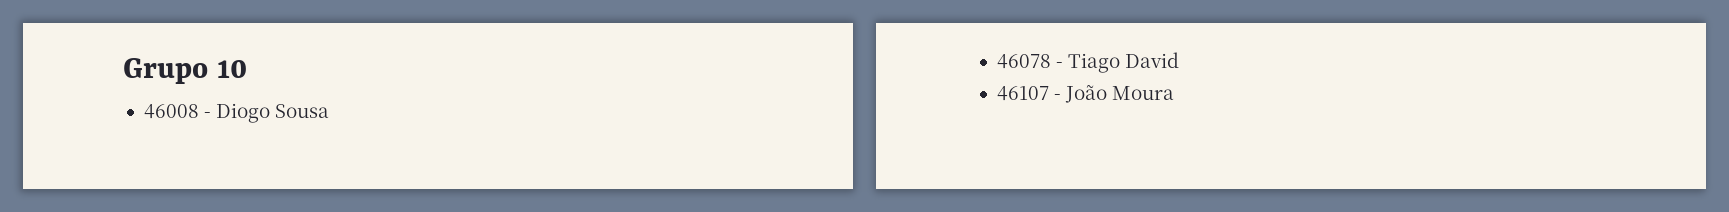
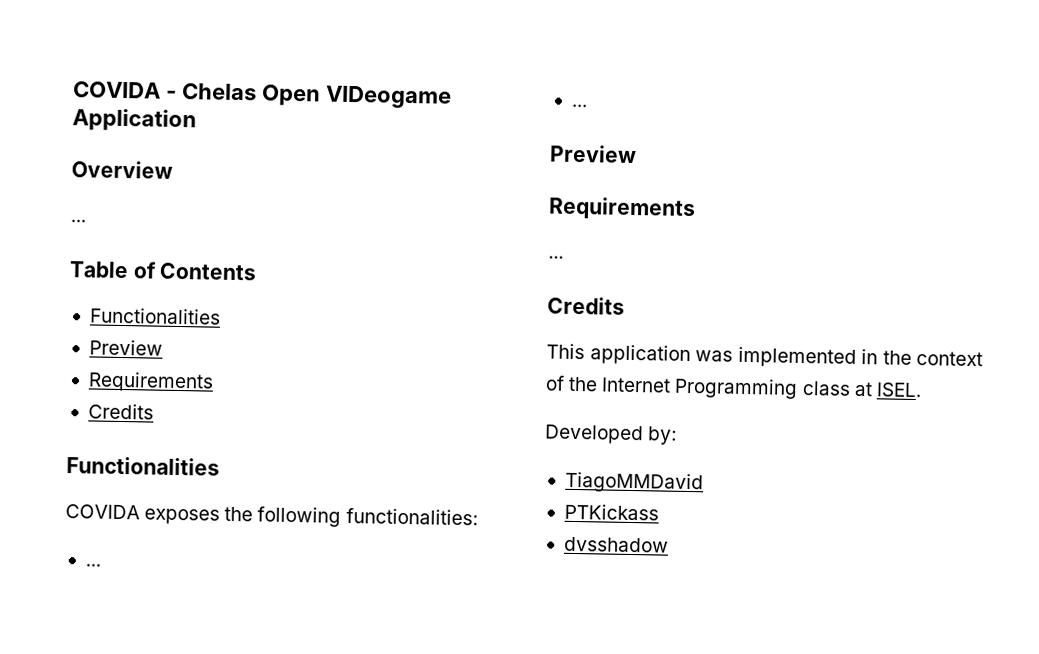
[123,58,248,84] [143,103,330,123] [996,52,1180,73] [996,85,1175,103] Grupo 10 // 46008 - Diogo Sousa // 46078 - Tiago David // 46107 - João Moura -> [72,81,452,109] [72,108,197,133] [71,160,173,179] [70,219,86,223] [69,261,258,281] [89,307,221,325] [88,339,163,356] [87,371,214,393] [87,403,154,420] [66,456,220,476] [65,504,478,527] [84,563,101,567] [570,103,587,108] [549,144,637,164] [548,196,696,222] [548,255,564,259] [547,296,625,315] [546,343,983,368] [545,375,922,399] [544,424,678,445] [564,471,704,494] [563,503,659,521] [563,536,669,553] COVIDA - Chelas Open VIDeogame Application // Overview // ... // Table of Contents // Functionalities // Preview // Requirements // Credits // Functionalities // COVIDA exposes the following functionalities: // ... // ... // Preview // Requirements // ... // Credits // This application was implemented in the context of the Internet Programming class at ISEL. // Developed by: // TiagoMMDavid // PTKickass // dvsshadow

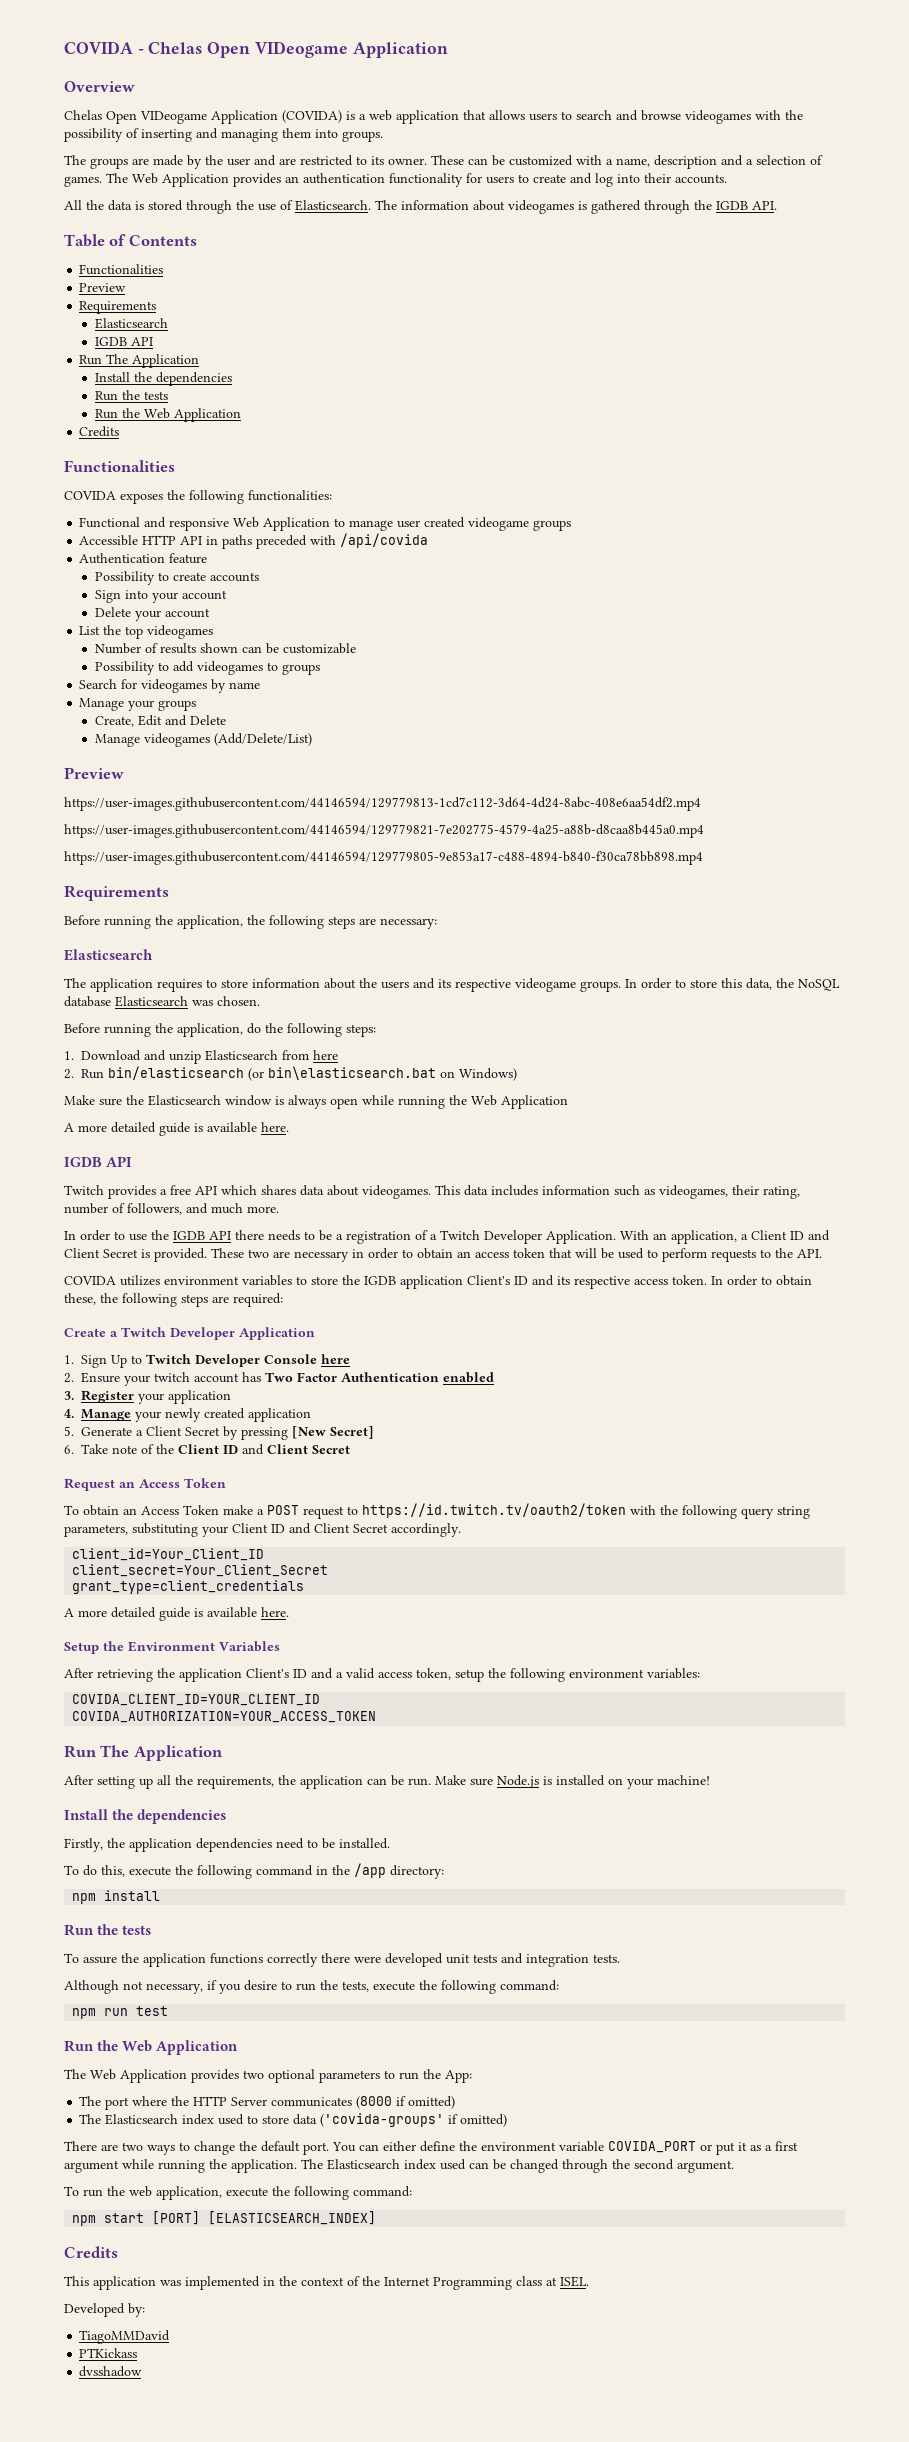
[70,219,86,223] ... -> [64,110,803,124] [64,128,383,142] [64,155,823,169] [64,173,727,187] [64,200,777,214] Chelas Open VIDeogame Application (COVIDA) is a web application that allows users to search and browse videogames with the possibility of inserting and managing them into groups. // The groups are made by the user and are restricted to its owner. These can be customized with a name, description and a selection of games. The Web Application provides an authentication functionality for users to create and log into their accounts. // All the data is stored through the use of Elasticsearch. The information about videogames is gathered through the IGDB API.
(214, 382) none -> [94,318,168,329] [94,337,153,346] [79,354,200,368] [94,372,232,386] [94,390,168,401] [94,408,241,422] // Elasticsearch // IGDB API // Run The Application // Install the dependencies // Run the tests // Run the Web Application
[84,563,101,567] [570,103,587,108] [549,144,637,164] [548,196,696,222] [548,255,564,259] ... // ... // Preview // Requirements // ... -> [79,517,572,531] [79,533,429,549] [79,553,208,564] [94,571,259,585] [94,590,227,603] [94,607,210,621] [79,625,214,639] [94,643,356,654] [94,661,320,675] [79,679,261,693] [79,698,197,711] [94,715,226,727] [94,733,312,747] [64,767,124,779] [64,797,701,811] [64,824,704,838] [64,851,703,865] [64,885,169,901] [64,915,437,929] [64,949,153,961] [64,978,840,992] [64,996,260,1007] [64,1023,376,1037] [64,1050,338,1064] [64,1066,517,1081] [64,1095,568,1109] [64,1122,289,1136] [64,1156,133,1167] [64,1185,800,1199] [64,1203,279,1215] [64,1230,830,1244] [64,1248,822,1262] [64,1275,812,1289] [64,1293,283,1307] [64,1327,315,1340] [64,1354,350,1368] [64,1372,494,1386] [64,1390,231,1404] [64,1408,311,1422] [64,1426,374,1440] [64,1444,350,1455] [64,1478,226,1491] [64,1503,810,1519] [64,1523,461,1537] [72,1548,265,1561] [72,1564,329,1577] [72,1580,305,1594] [64,1607,289,1621] [64,1641,280,1654] [64,1668,700,1682] [72,1694,321,1706] [72,1711,377,1723] [64,1745,223,1761] [64,1775,710,1789] [64,1809,227,1824] [64,1838,390,1852] [64,1863,444,1879] [72,1890,161,1904] [64,1924,152,1936] [64,1953,620,1967] [64,1980,559,1994] [72,2006,169,2019] [64,2040,239,2055] [64,2069,472,2083] [79,2096,456,2110] [79,2113,508,2127] [64,2141,798,2155] [64,2159,734,2173] [64,2186,412,2200] [72,2211,377,2226] Functional and responsive Web Application to manage user created videogame groups // Accessible HTTP API in paths preceded with /api/covida // Authentication feature // Possibility to create accounts // Sign into your account // Delete your account // List the top videogames // Number of results shown can be customizable // Possibility to add videogames to groups // Search for videogames by name // Manage your groups // Create, Edit and Delete // Manage videogames (Add/Delete/List) // Preview // https://user-images.githubusercontent.com/44146594/129779813-1cd7c112-3d64-4d24-8abc-408e6aa54df2.mp4 // https://user-images.githubusercontent.com/44146594/129779821-7e202775-4579-4a25-a88b-d8caa8b445a0.mp4 // https://user-images.githubusercontent.com/44146594/129779805-9e853a17-c488-4894-b840-f30ca78bb898.mp4 // Requirements // Before running the application, the following steps are necessary: // Elasticsearch // The application requires to store information about the users and its respective videogame groups. In order to store this data, the NoSQL database Elasticsearch was chosen. // Before running the application, do the following steps: // 1. Download and unzip Elasticsearch from here // 2. Run bin/elasticsearch (or bin\elasticsearch.bat on Windows) // Make sure the Elasticsearch window is always open while running the Web Application // A more detailed guide is available here. // IGDB API // Twitch provides a free API which shares data about videogames. This data includes information such as videogames, their rating, number of followers, and much more. // In order to use the IGDB API there needs to be a registration of a Twitch Developer Application. With an application, a Client ID and Client Secret is provided. These two are necessary in order to obtain an access token that will be used to perform requests to the API. // COVIDA utilizes environment variables to store the IGDB application Client's ID and its respective access token. In order to obtain these, the following steps are required: // Create a Twitch Developer Application // 1. Sign Up to Twitch Developer Console here // 2. Ensure your twitch account has Two Factor Authentication enabled // 3. Register your application // 4. Manage your newly created application // 5. Generate a Client Secret by pressing [New Secret] // 6. Take note of the Client ID and Client Secret // Request an Access Token // To obtain an Access Token make a POST request to https://id.twitch.tv/oauth2/token with the following query string parameters, substituting your Client ID and Client Secret accordingly. // client_id=Your_Client_ID // client_secret=Your_Client_Secret // grant_type=client_credentials // A more detailed guide is available here. // Setup the Environment Variables // After retrieving the application Client's ID and a valid access token, setup the following environment variables: // COVIDA_CLIENT_ID=YOUR_CLIENT_ID // COVIDA_AUTHORIZATION=YOUR_ACCESS_TOKEN // Run The Application // After setting up all the requirements, the application can be run. Make sure Node.js is installed on your machine! // Install the dependencies // Firstly, the application dependencies need to be installed. // To do this, execute the following command in the /app directory: // npm install // Run the tests // To assure the application functions correctly there were developed unit tests and integration tests. // Although not necessary, if you desire to run the tests, execute the following command: // npm run test // Run the Web Application // The Web Application provides two optional parameters to run the App: // The port where the HTTP Server communicates (8000 if omitted) // The Elasticsearch index used to store data ('covida-groups' if omitted) // There are two ways to change the default port. You can either define the environment variable COVIDA_PORT or put it as a first argument while running the application. The Elasticsearch index used can be changed through the second argument. // To run the web application, execute the following command: // npm start [PORT] [ELASTICSEARCH_INDEX]

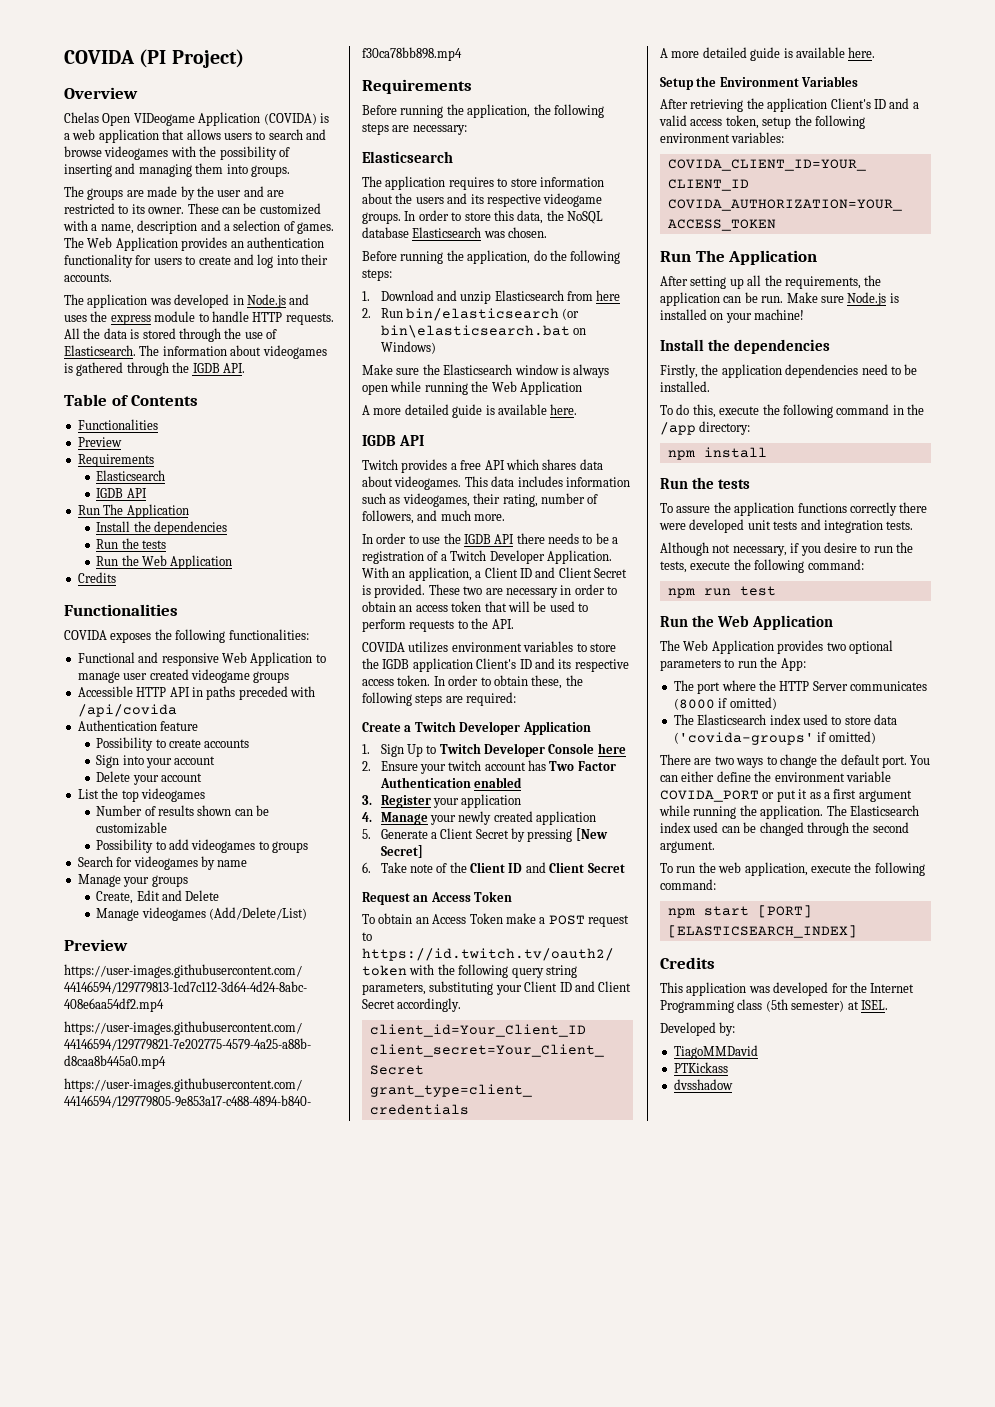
[64,41,448,58] COVIDA - Chelas Open VIDeogame Application -> [64,49,244,68] COVIDA (PI Project)
(727, 179) none -> [64,294,310,308] [64,311,334,325] The application was developed in Node.js and uses the express module to handle HTTP requests.
[185,2276,360,2290] implemented in the context of -> [773,982,848,996] developed for
(542, 2281) none -> [765,999,845,1012] (5th semester)

